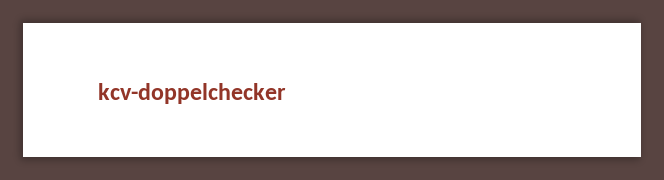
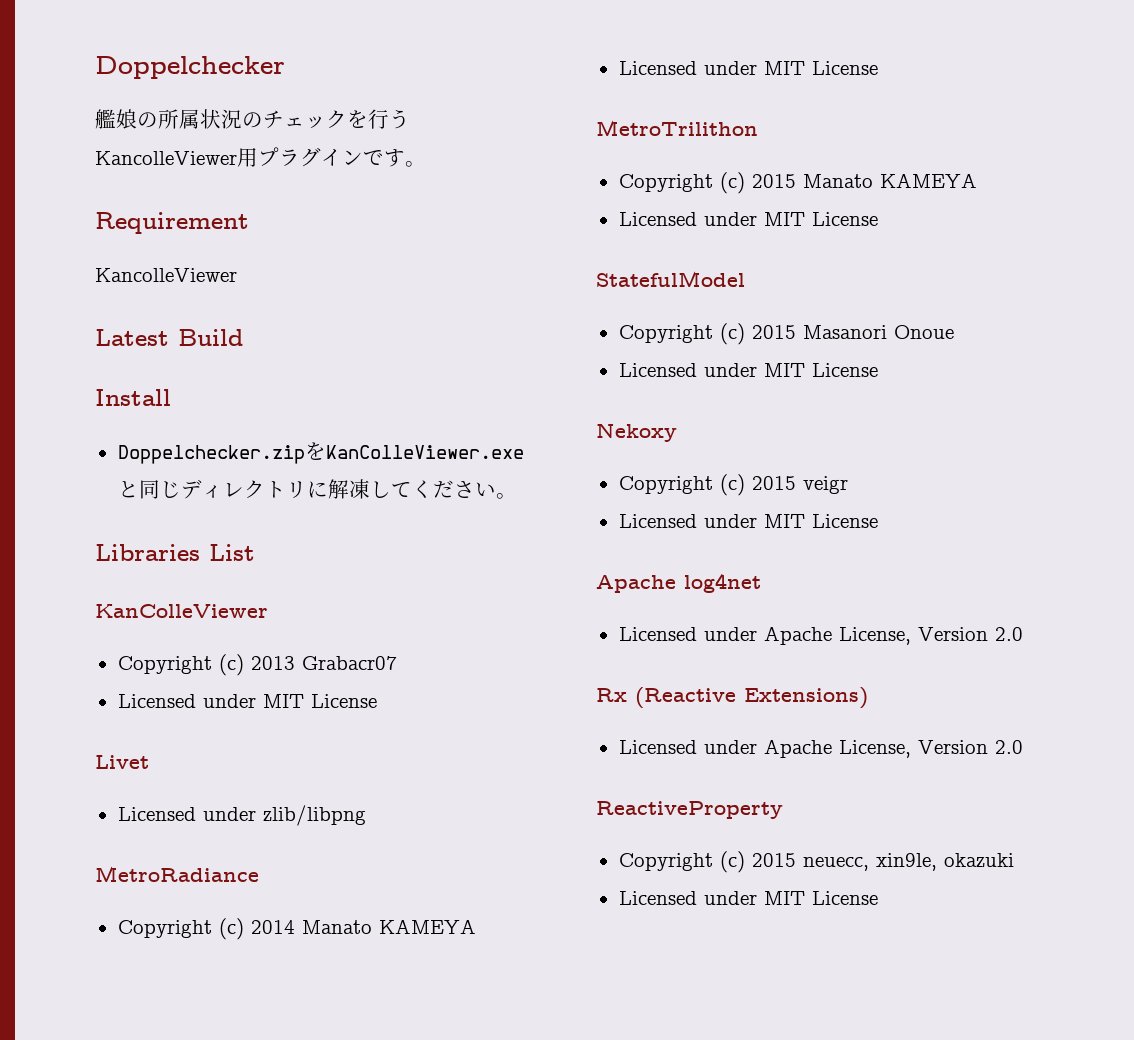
[98,83,286,104] kcv-doppelchecker -> [95,56,285,79] [95,109,410,129] [95,147,426,167] [95,212,249,234] [95,268,237,282] [95,329,243,346] [95,389,171,406] [117,442,524,464] [117,479,517,499] [95,544,255,561] [95,604,268,618] [117,654,397,676] [117,694,377,708] [95,755,149,769] [117,805,366,826] [95,866,259,882] [117,918,476,940] [618,61,878,75] [596,120,758,136] [618,172,977,194] [618,212,878,226] [596,271,745,287] [618,323,954,345] [618,363,878,377] [596,423,677,442] [618,474,848,496] [618,514,878,528] [596,573,761,593] [618,626,1023,645] [596,687,868,709] [618,739,1023,758] [596,801,783,819] [618,851,1014,873] [618,891,878,905] Doppelchecker // 艦娘の所属状況のチェックを行うKancolleViewer用プラグインです。 // Requirement // KancolleViewer // Latest Build // Install // Doppelchecker.zipをKanColleViewer.exeと同じディレクトリに解凍してください。 // Libraries List // KanColleViewer // Copyright (c) 2013 Grabacr07 // Licensed under MIT License // Livet // Licensed under zlib/libpng // MetroRadiance // Copyright (c) 2014 Manato KAMEYA // Licensed under MIT License // MetroTrilithon // Copyright (c) 2015 Manato KAMEYA // Licensed under MIT License // StatefulModel // Copyright (c) 2015 Masanori Onoue // Licensed under MIT License // Nekoxy // Copyright (c) 2015 veigr // Licensed under MIT License // Apache log4net // Licensed under Apache License, Version 2.0 // Rx (Reactive Extensions) // Licensed under Apache License, Version 2.0 // ReactiveProperty // Copyright (c) 2015 neuecc, xin9le, okazuki // Licensed under MIT License

